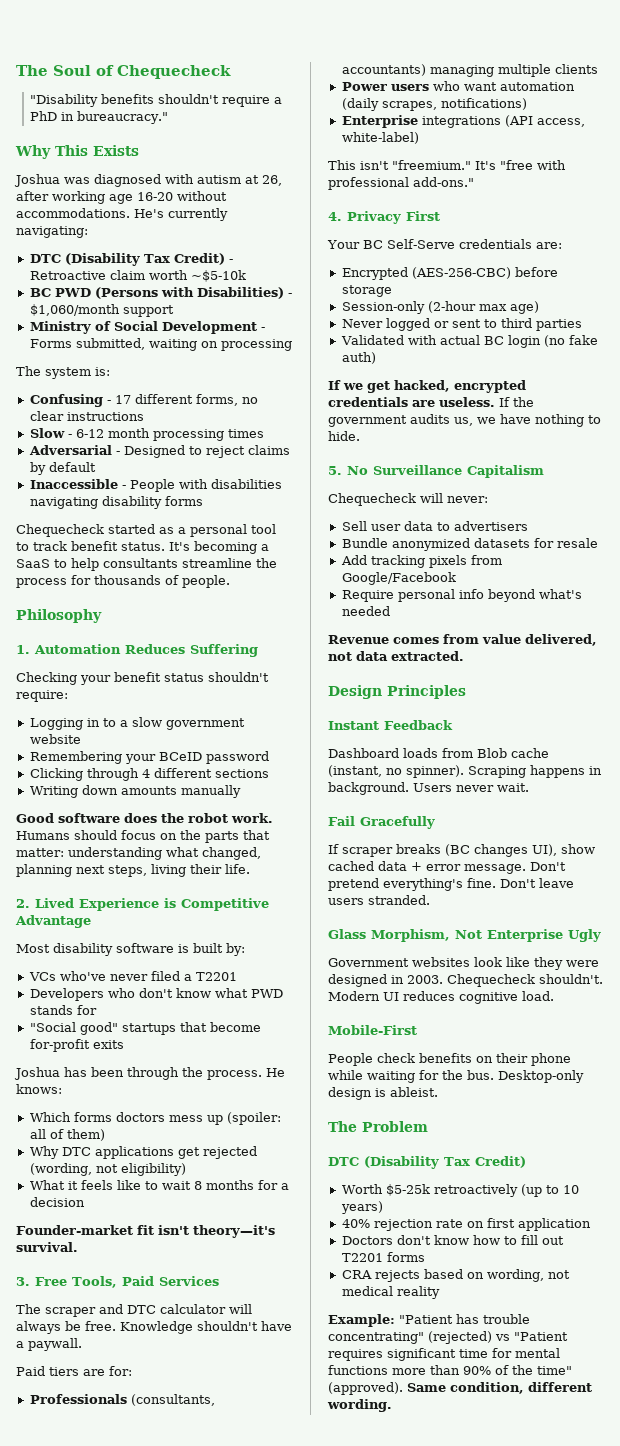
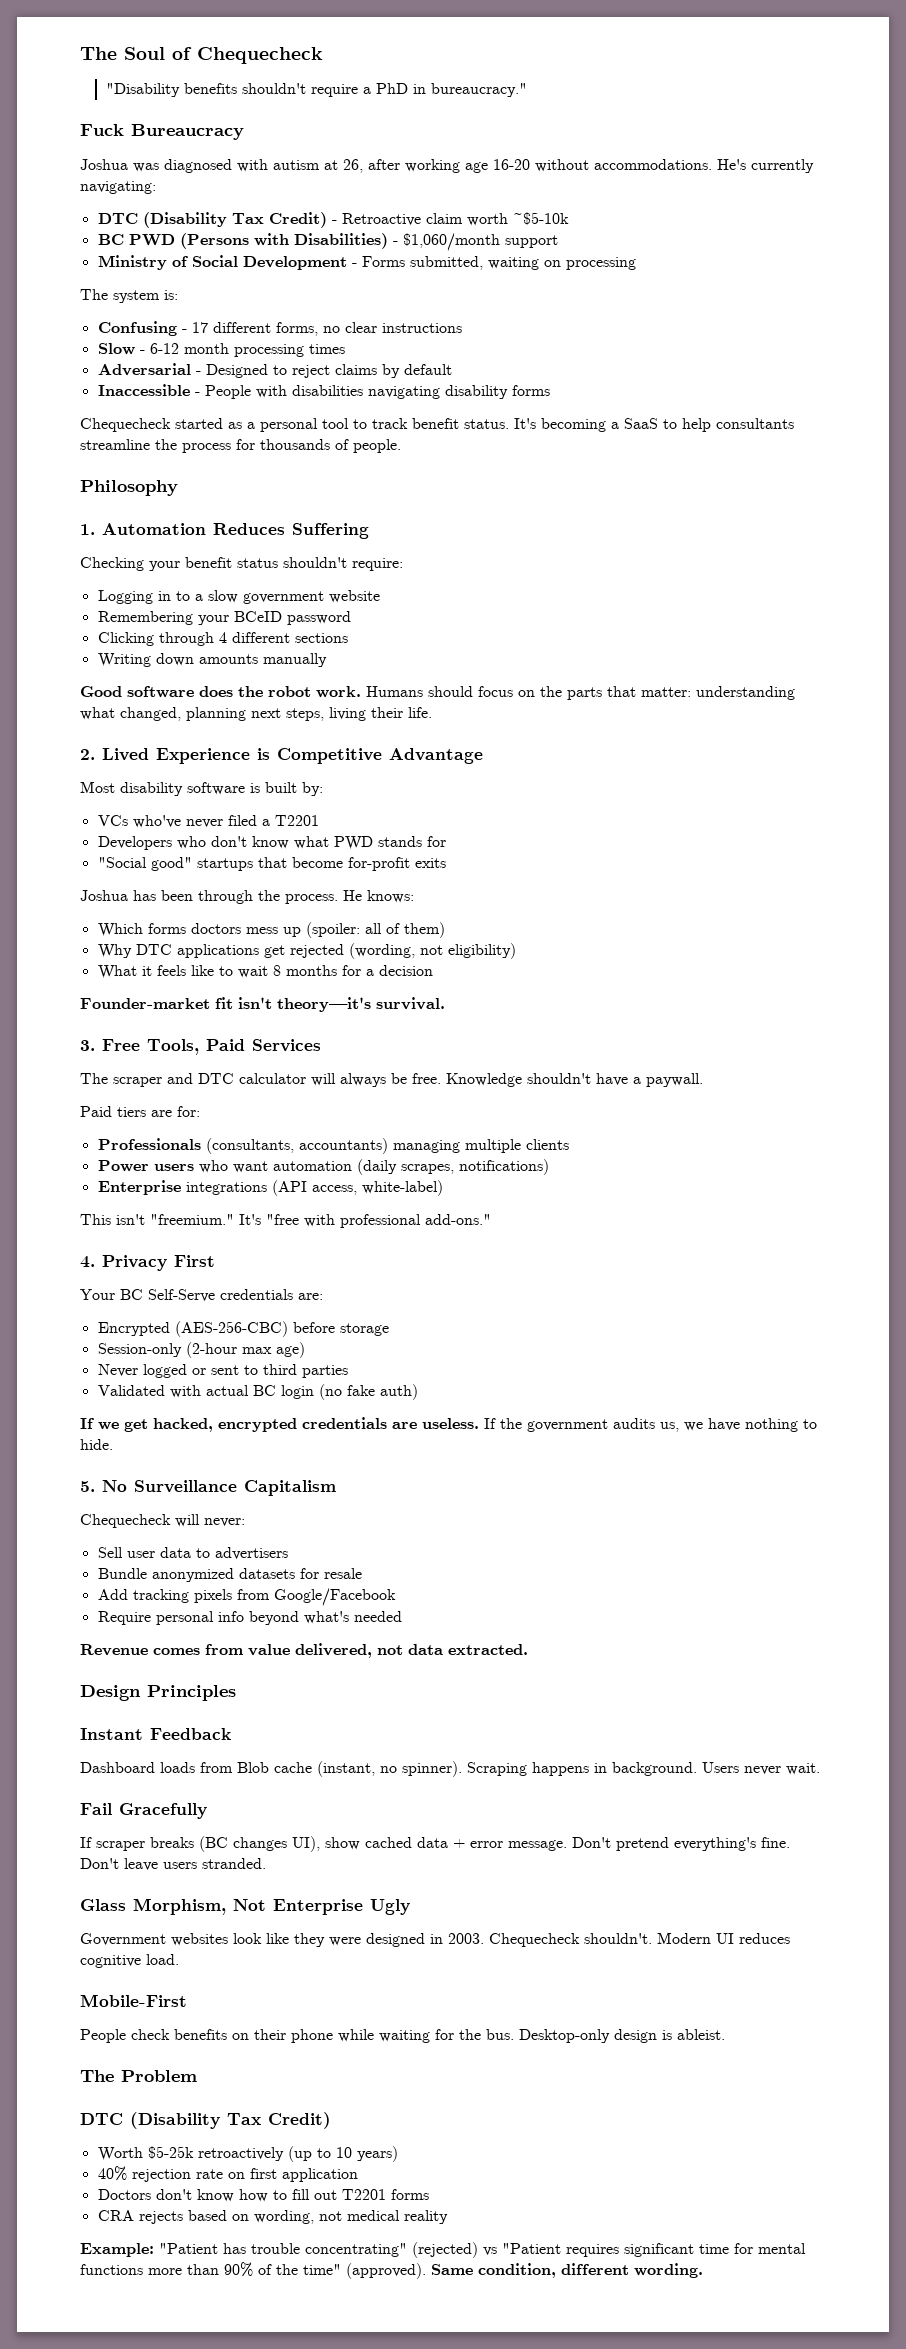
[15,145,139,159] Why This Exists -> [80,124,244,140] Fuck Bureaucracy

